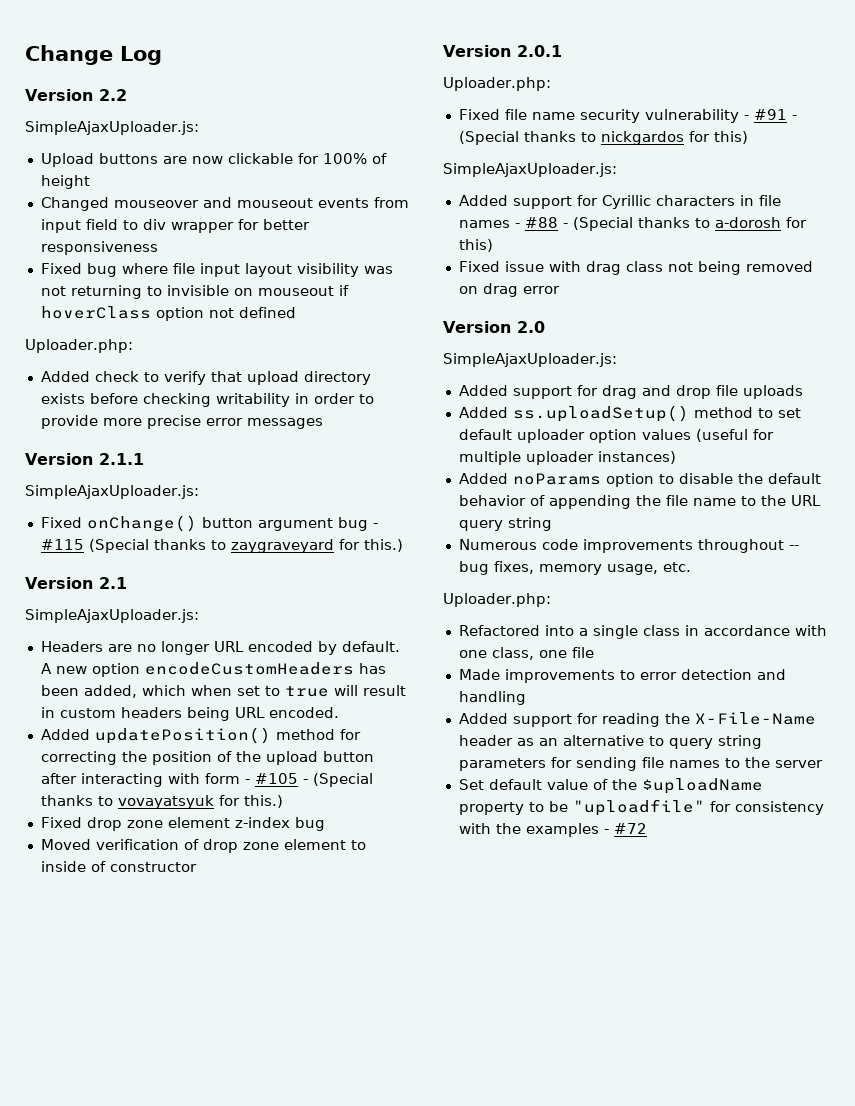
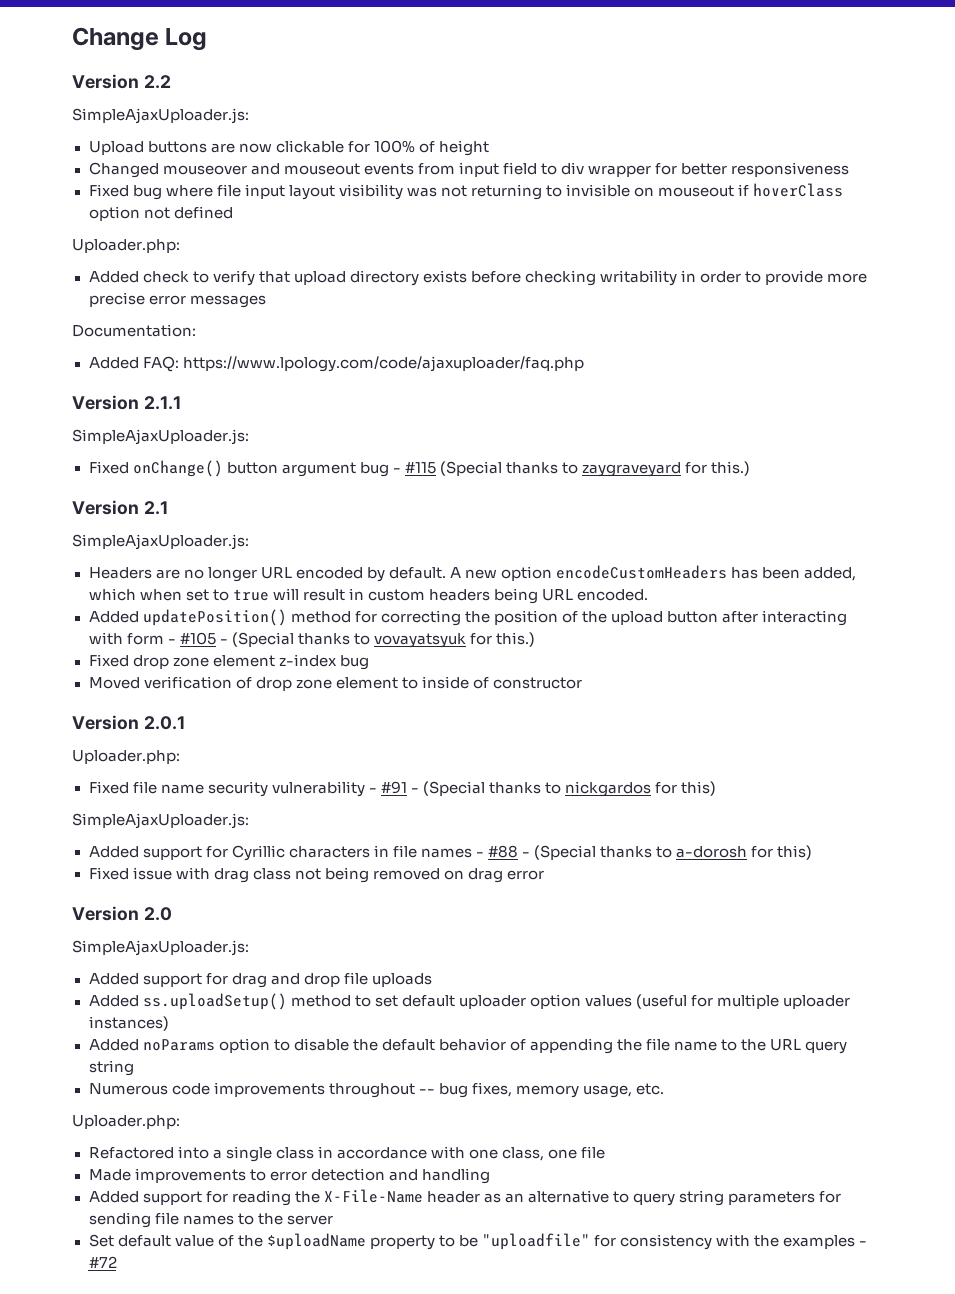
(323, 423) none -> [72,324,196,337] [88,356,584,372] // Documentation: // Added FAQ: https://www.lpology.com/code/ajaxuploader/faq.php

